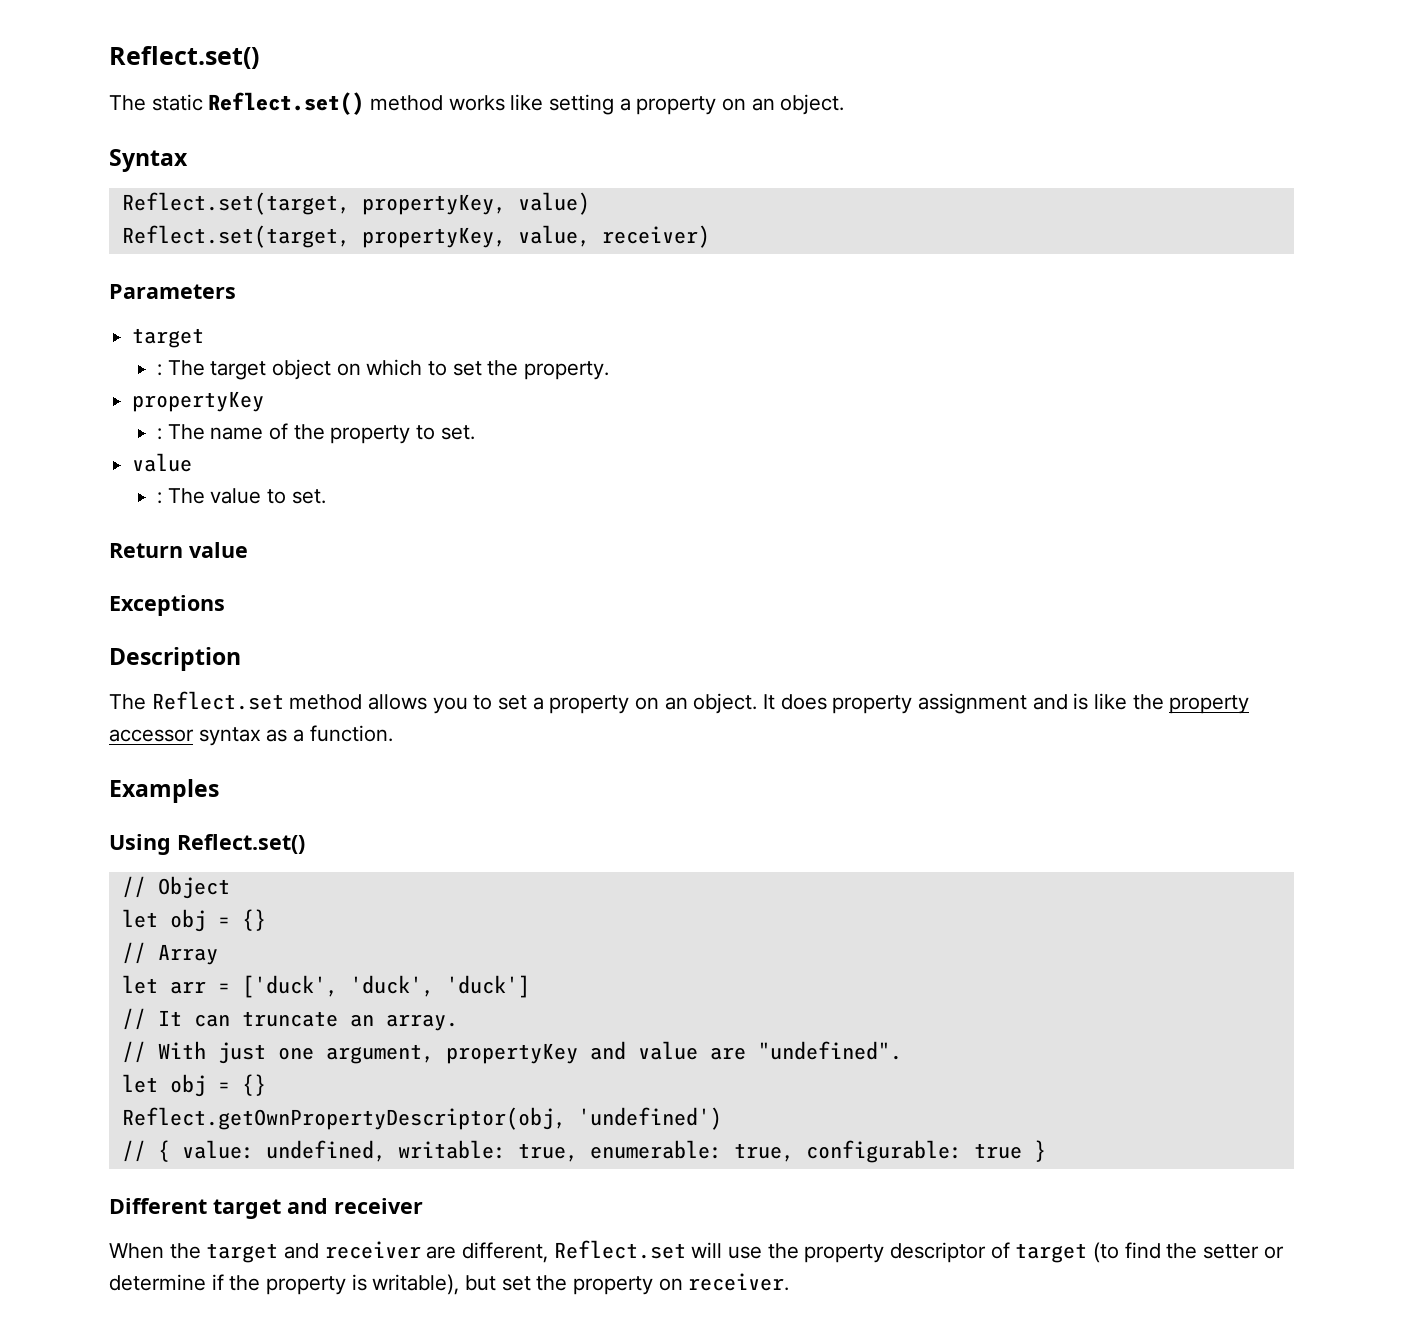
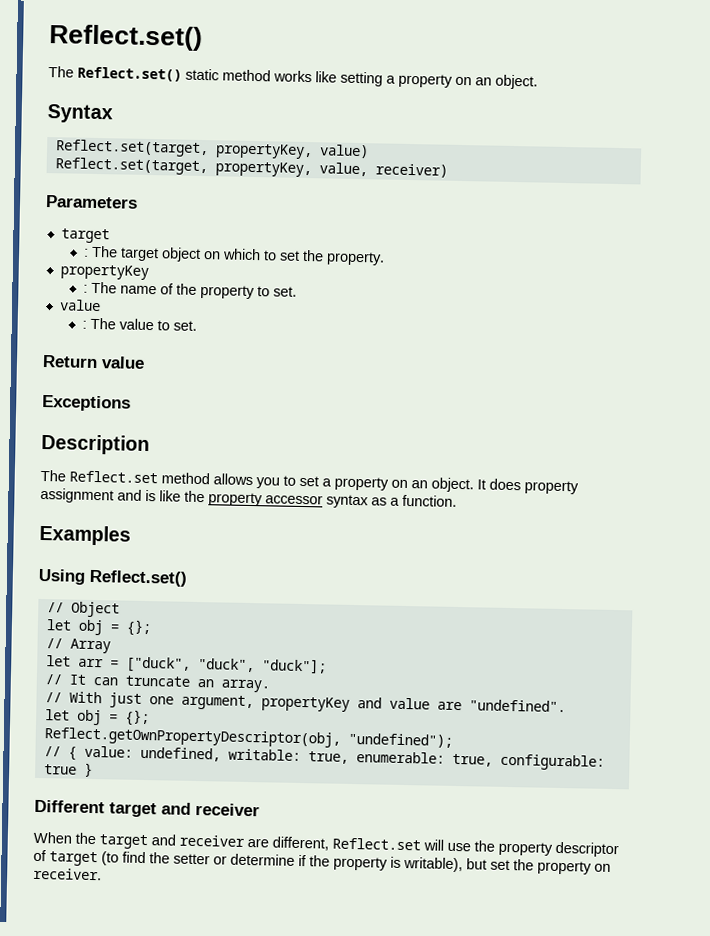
[151,92,365,115] static Reflect.set() -> [77,66,219,82] Reflect.set() static
[241,909,266,931] {} -> [125,619,152,637] {};
[241,975,530,998] ['duck', 'duck', 'duck'] -> [125,656,327,674] ["duck", "duck", "duck"];
[241,1074,266,1096] {} -> [124,709,150,727] {};
[577,1107,722,1130] 'undefined') -> [347,732,453,748] "undefined");

